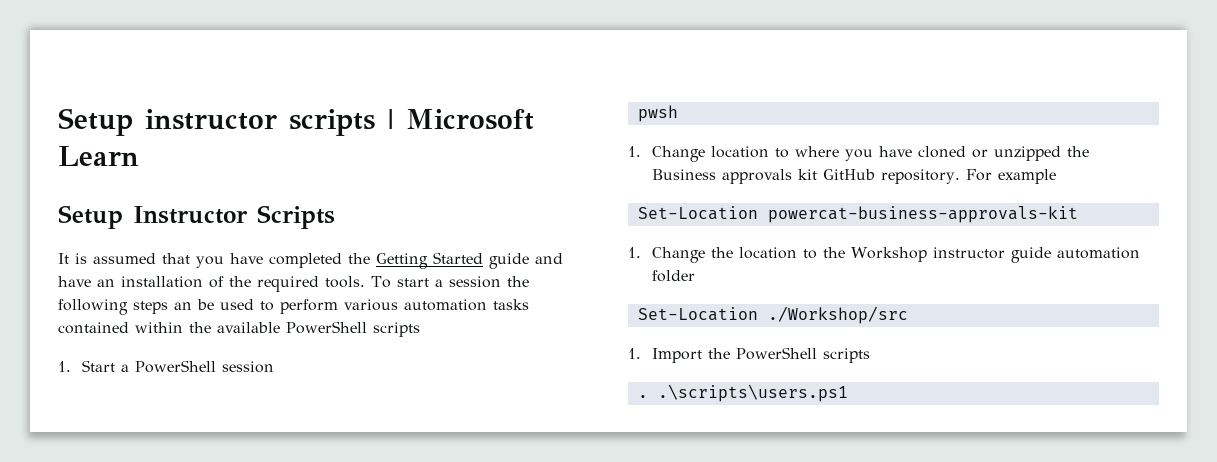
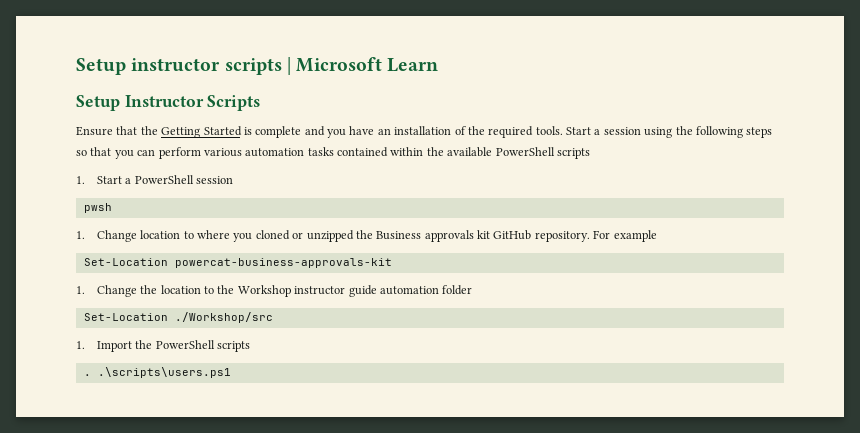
[58,252,563,269] It is assumed that you have completed the Getting Started guide and -> [76,126,346,138] Ensure that the Getting Started is complete and you
[371,276,429,288] To start -> [566,127,591,135] Start
(501, 282) none -> [644,127,673,138] using
[174,299,274,311] an be used to -> [76,147,156,159] so that you can
[879,146,913,157] have -> (253, 237) none

